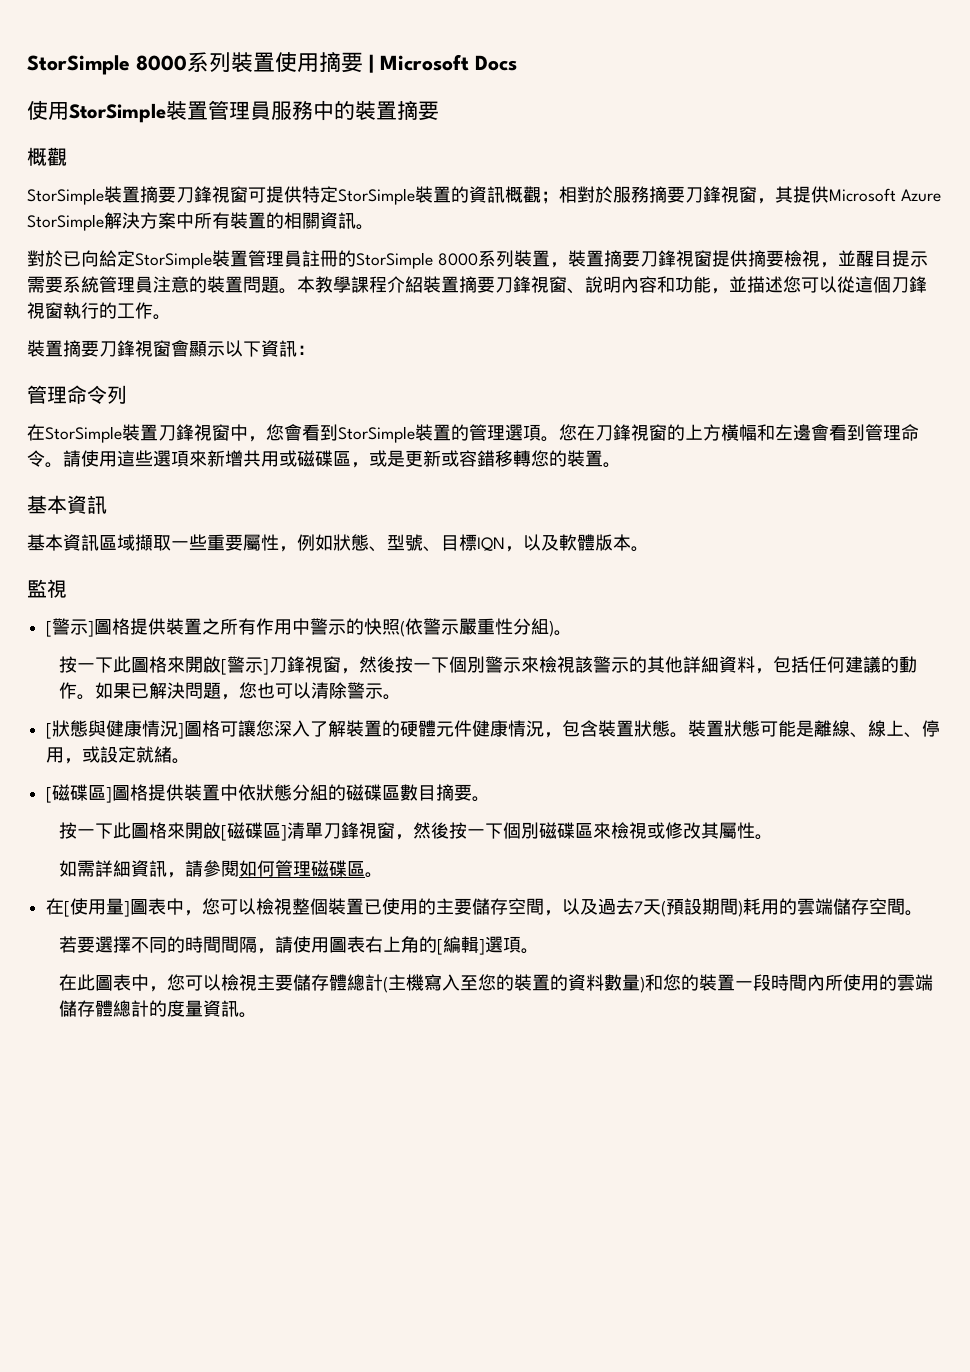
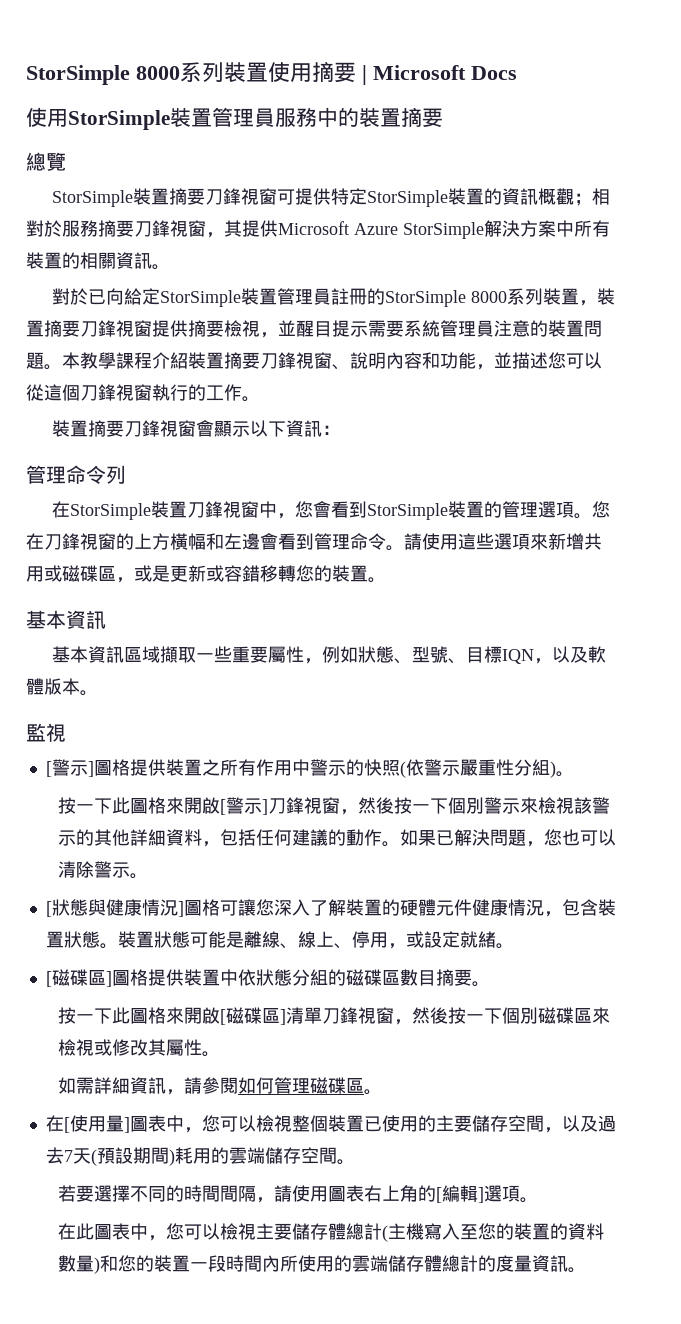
[27,147,67,166] 概觀 -> [26,152,66,171] 總覽

